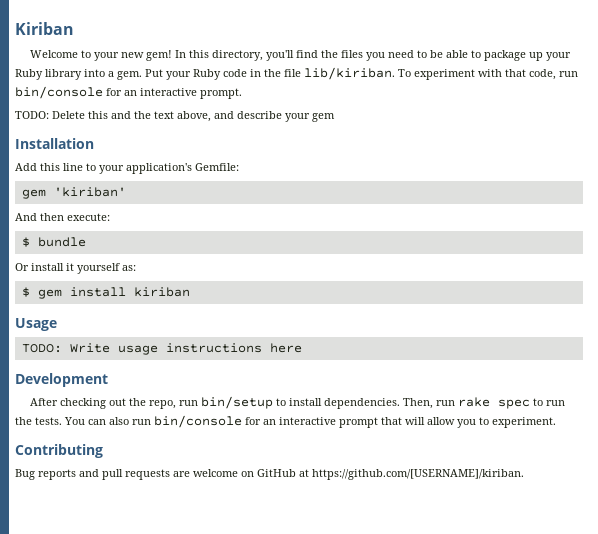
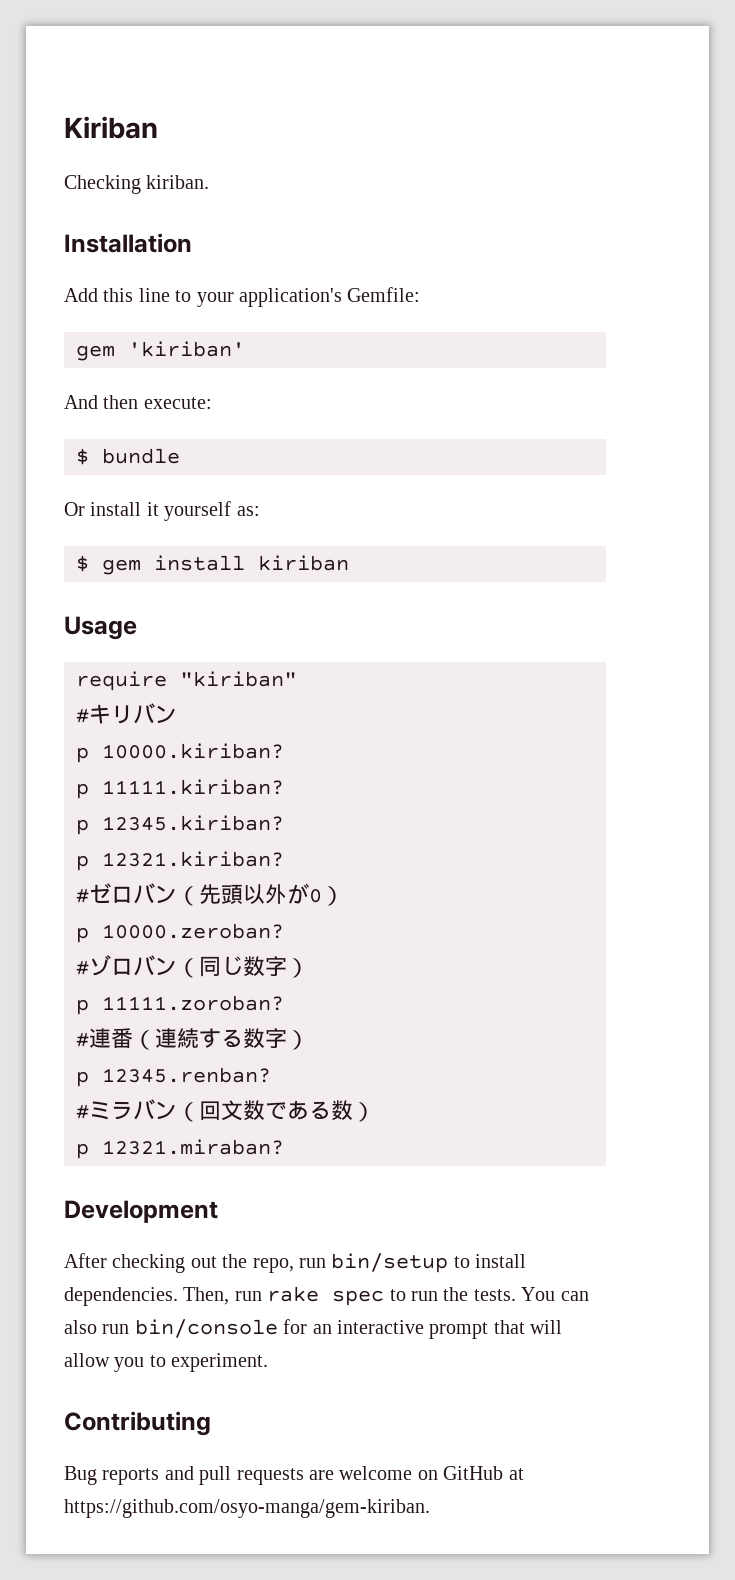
[30,50,572,61] [15,67,578,80] [15,86,242,99] [15,111,335,122] Welcome to your new gem! In this directory, you'll find the files you need to be able to package up your Ruby library into a gem. Put your Ruby code in the file lib/kiriban. To experiment with that code, run bin/console for an interactive prompt. // TODO: Delete this and the text above, and describe your gem -> [64,175,210,194] Checking kiriban.
[21,343,302,355] TODO: Write usage instructions here -> [76,671,297,691] [76,703,177,724] [76,743,284,763] [76,779,284,799] [76,815,284,835] [76,851,284,871] [76,883,344,906] [76,923,284,943] [76,955,309,978] [76,995,284,1015] [76,1028,309,1050] [76,1067,271,1087] [76,1099,375,1122] [76,1139,284,1159] require "kiriban" // #キリバン // p 10000.kiriban? // p 11111.kiriban? // p 12345.kiriban? // p 12321.kiriban? // #ゼロバン（先頭以外が0） // p 10000.zeroban? // #ゾロバン（同じ数字） // p 11111.zoroban? // #連番（連続する数字） // p 12345.renban? // #ミラバン（回文数である数） // p 12321.miraban?
[312,469,524,480] https://github.com/[USERNAME]/kiriban. -> [64,1499,430,1518] https://github.com/osyo-manga/gem-kiriban.

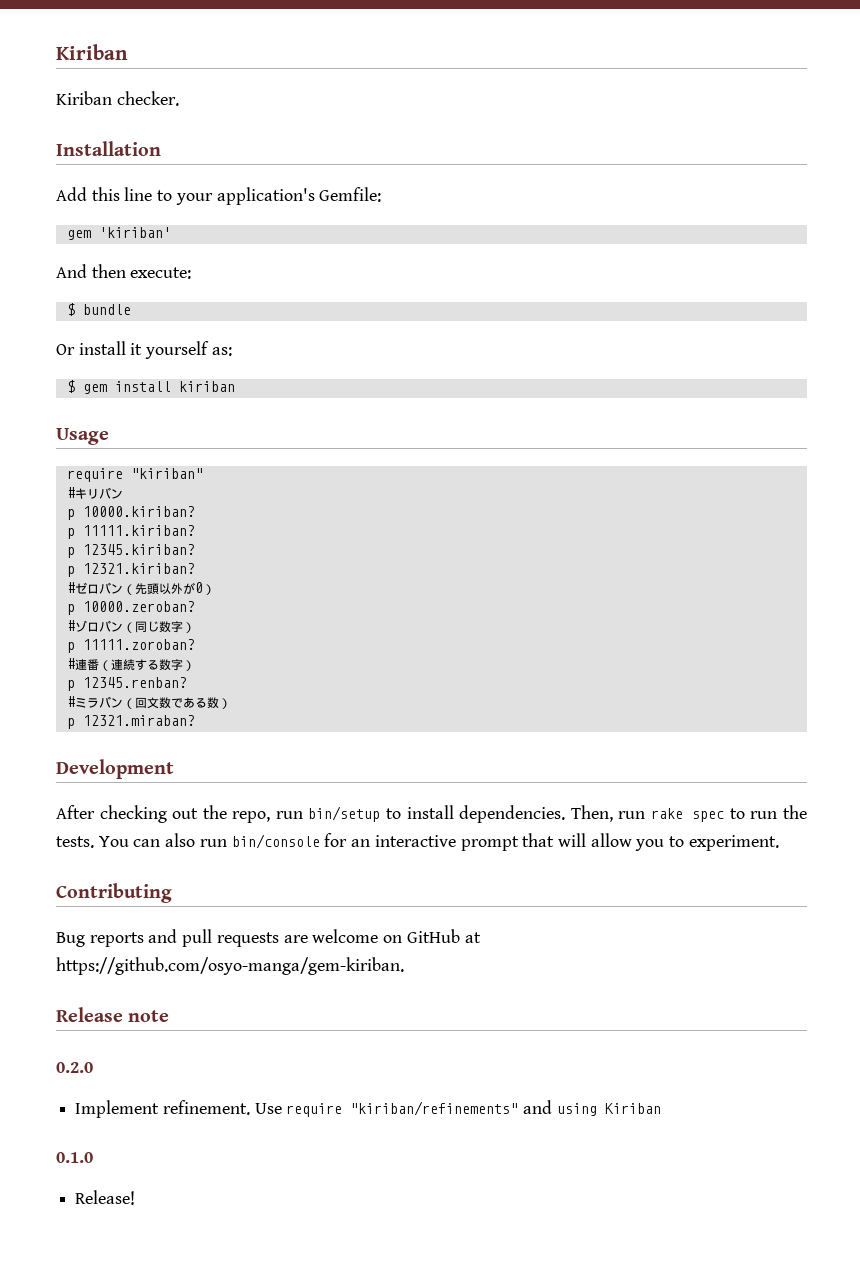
[64,116,158,139] [64,175,210,194] Kiriban // Checking kiriban. -> [56,44,128,60] [56,91,179,106] Kiriban // Kiriban checker.
(430, 1508) none -> [56,1007,170,1022] [56,1062,93,1073] [75,1100,661,1118] [56,1152,93,1163] [75,1190,136,1205] // Release note // 0.2.0 // Implement refinement. Use require "kiriban/refinements" and using Kiriban // 0.1.0 // Release!

